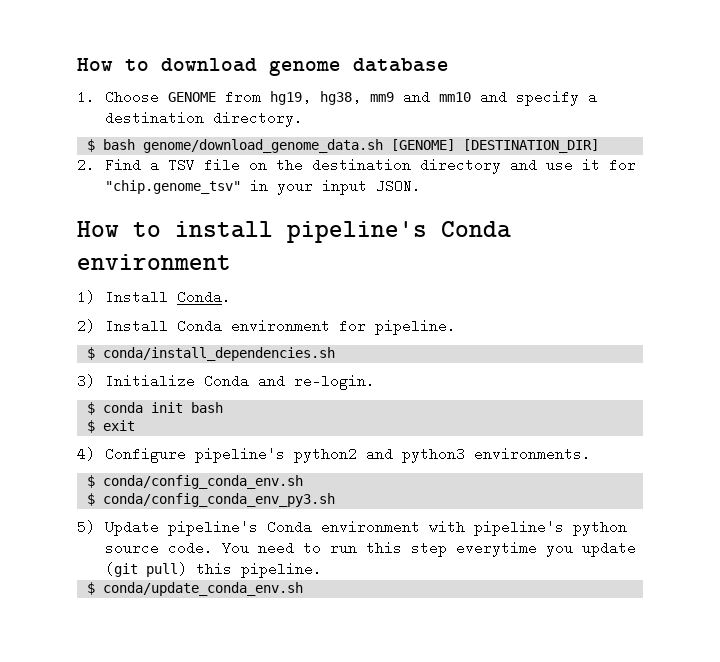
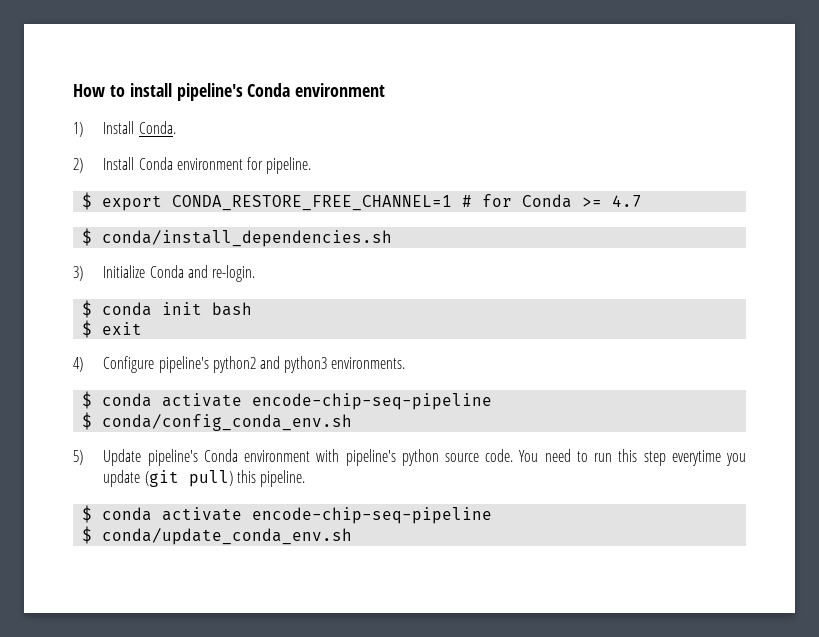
[77,58,449,76] [77,90,598,106] [105,111,304,127] [86,139,599,153] [77,158,637,174] [105,179,422,195] [77,221,161,237] How to download genome database // 1. Choose GENOME from hg19, hg38, mm9 and mm10 and specify a destination directory. // $ bash genome/download_genome_data.sh [GENOME] [DESTINATION_DIR] // 2. Find a TSV file on the destination directory and use it for "chip.genome_tsv" in your input JSON. // How to -> [73,84,125,97] How to
(457, 327) none -> [82,192,643,211] // $ export CONDA_RESTORE_FREE_CHANNEL=1 # for Conda >= 4.7
[102,475,303,489] [86,493,335,507] conda/config_conda_env.sh // $ conda/config_conda_env_py3.sh -> [102,393,493,410] [82,412,353,431] conda activate encode-chip-seq-pipeline // $ conda/config_conda_env.sh
(323, 570) none -> [82,505,493,524] // $ conda activate encode-chip-seq-pipeline

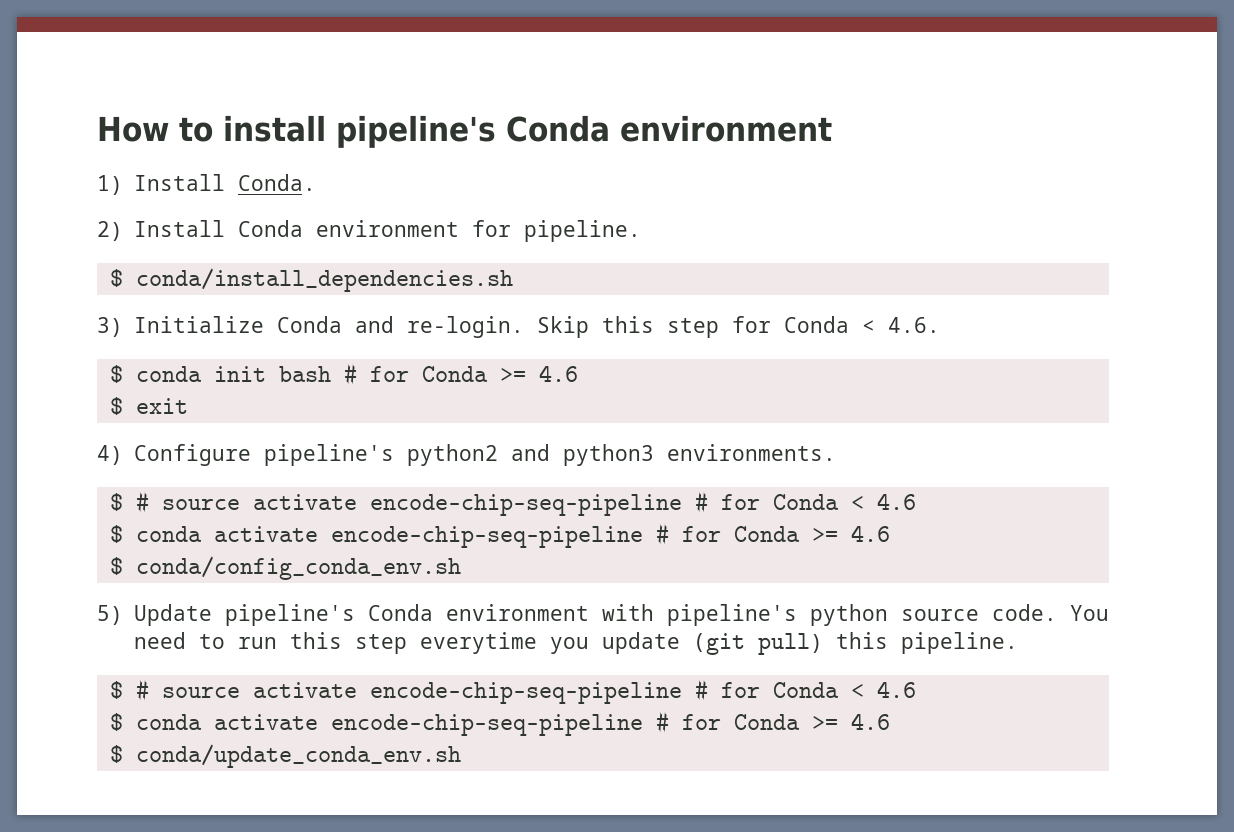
[82,192,643,211] // $ export CONDA_RESTORE_FREE_CHANNEL=1 # for Conda >= 4.7 -> (641, 231) none
(255, 273) none -> [536,316,940,338] Skip this step for Conda < 4.6.
(253, 309) none -> [343,363,578,385] # for Conda >= 4.6
[82,391,493,410] // $ conda activate encode-chip-seq-pipeline -> [109,491,916,516] [109,523,890,548] // $ # source activate encode-chip-seq-pipeline # for Conda < 4.6 // $ conda activate encode-chip-seq-pipeline # for Conda >= 4.6
[82,505,493,524] // $ conda activate encode-chip-seq-pipeline -> [109,679,916,704] [109,711,890,736] // $ # source activate encode-chip-seq-pipeline # for Conda < 4.6 // $ conda activate encode-chip-seq-pipeline # for Conda >= 4.6

